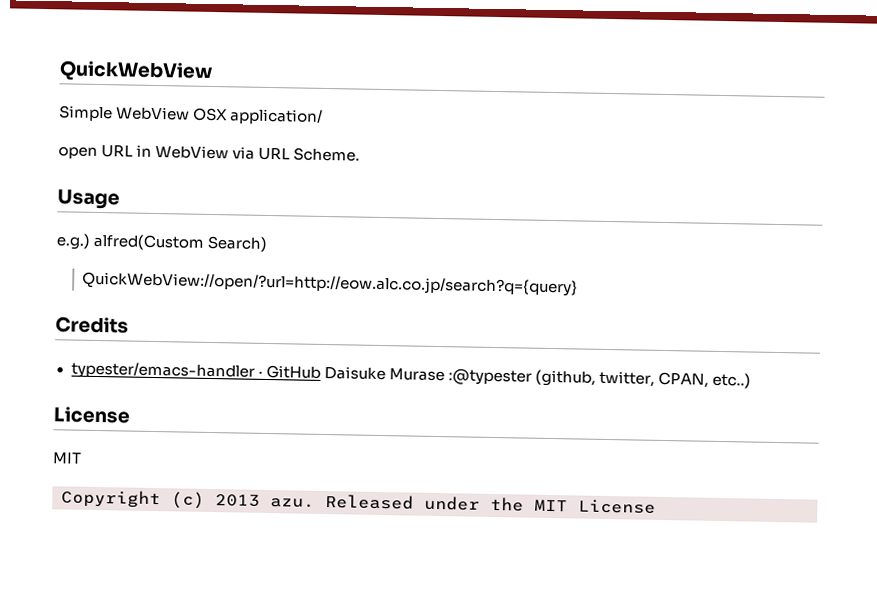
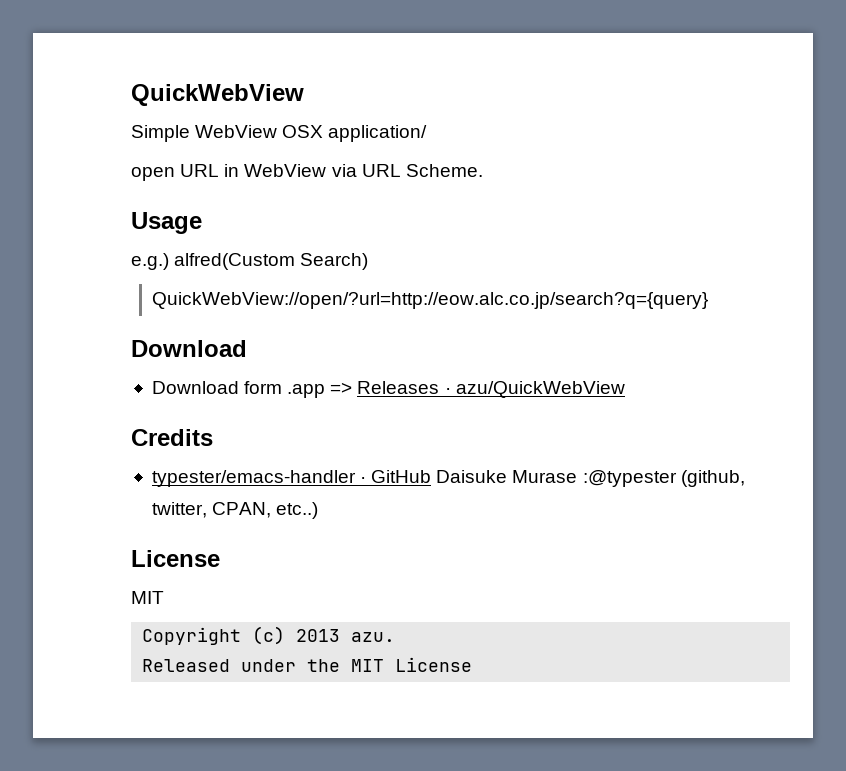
(579, 284) none -> [131,340,247,357] [151,381,625,398] // Download // Download form .app => Releases · azu/QuickWebView
(315, 503) none -> (396, 637) //

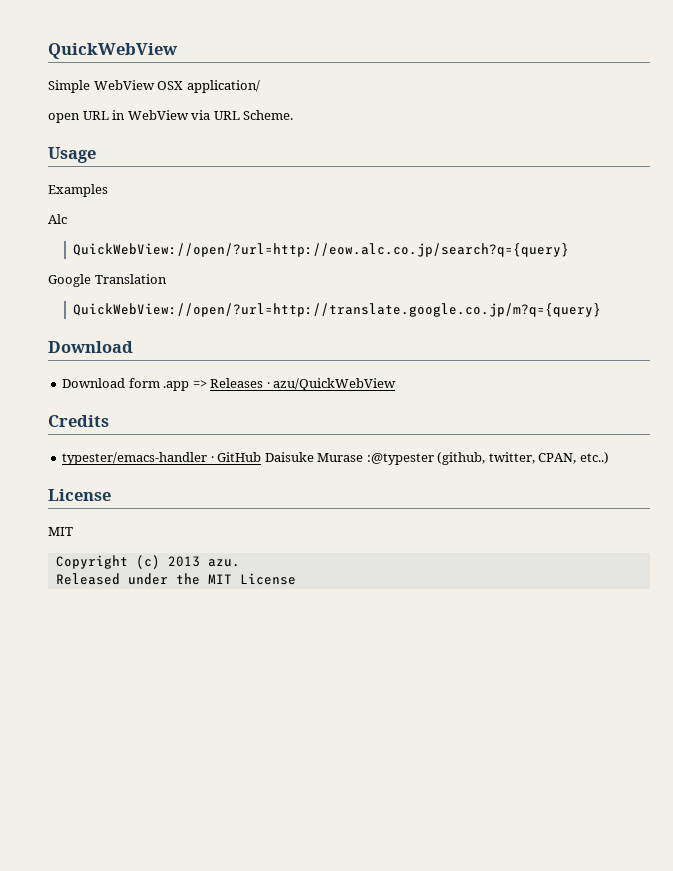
[131,253,369,270] [152,292,709,309] e.g.) alfred(Custom Search) // QuickWebView://open/?url=http://eow.alc.co.jp/search?q={query} -> [48,184,108,197] [48,214,67,224] [73,243,570,257] [48,274,167,287] [73,303,602,317] Examples // Alc // QuickWebView://open/?url=http://eow.alc.co.jp/search?q={query} // Google Translation // QuickWebView://open/?url=http://translate.google.co.jp/m?q={query}

